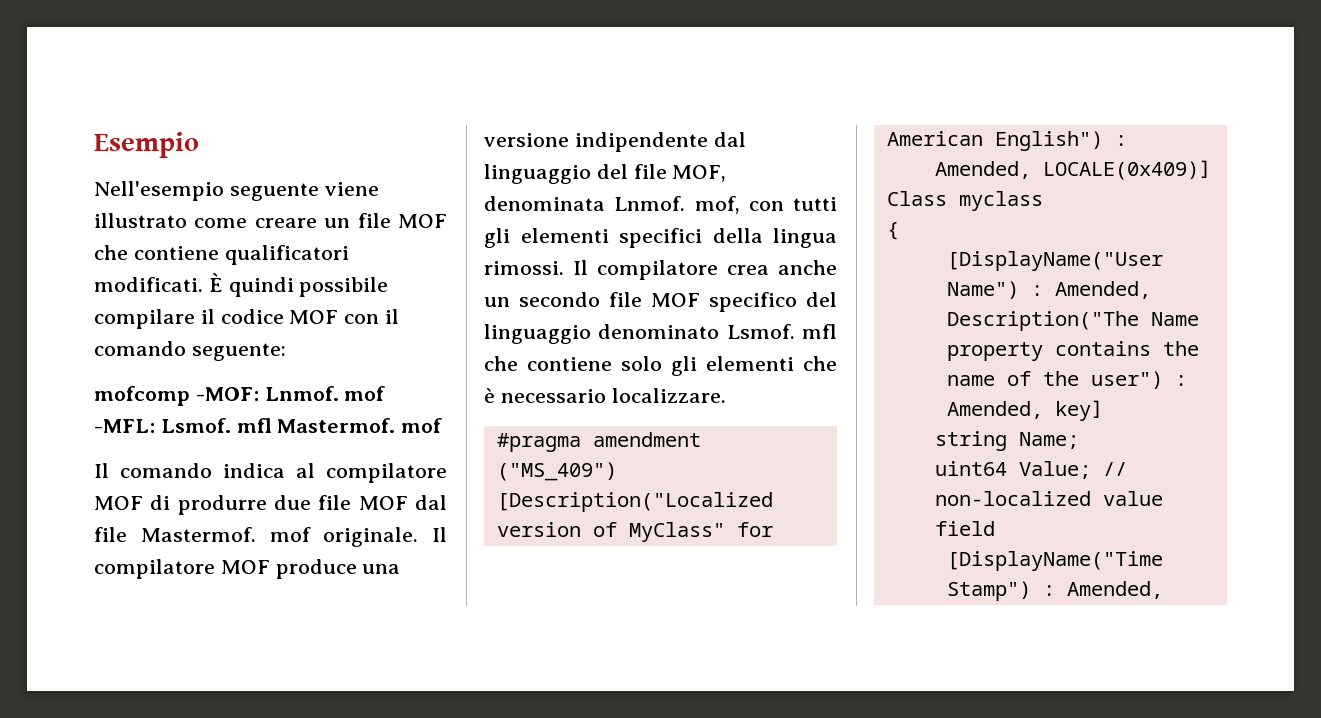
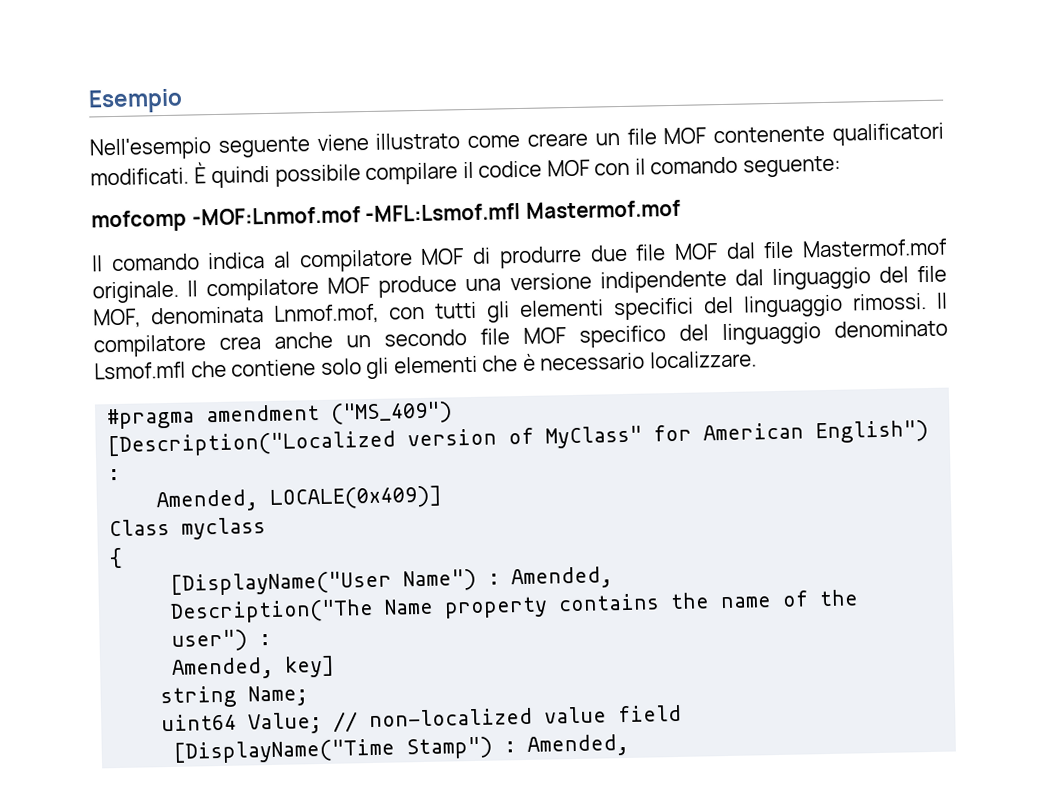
[94,245,219,260] che contiene -> [713,125,826,144] contenente
[195,386,386,401] [94,418,443,433] -MOF: Lnmof. mof -MFL: Lsmof. mfl Mastermof. mof -> [191,199,681,226] -MOF:Lnmof.mof -MFL:Lsmof.mfl Mastermof.mof
[140,527,311,542] Mastermof. mof -> [802,238,949,258] Mastermof.mof
[614,196,740,214] Lnmof. mof, -> [274,303,379,325] Lnmof.mof,
[712,228,837,248] della lingua -> [703,294,843,318] del linguaggio
[726,324,837,339] Lsmof. mfl -> [94,361,186,380] Lsmof.mfl

